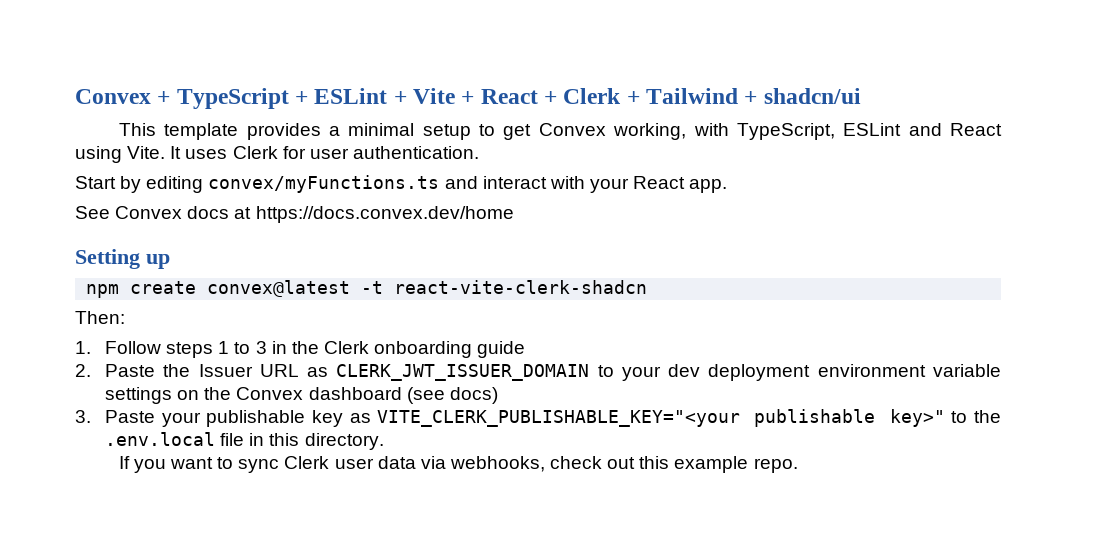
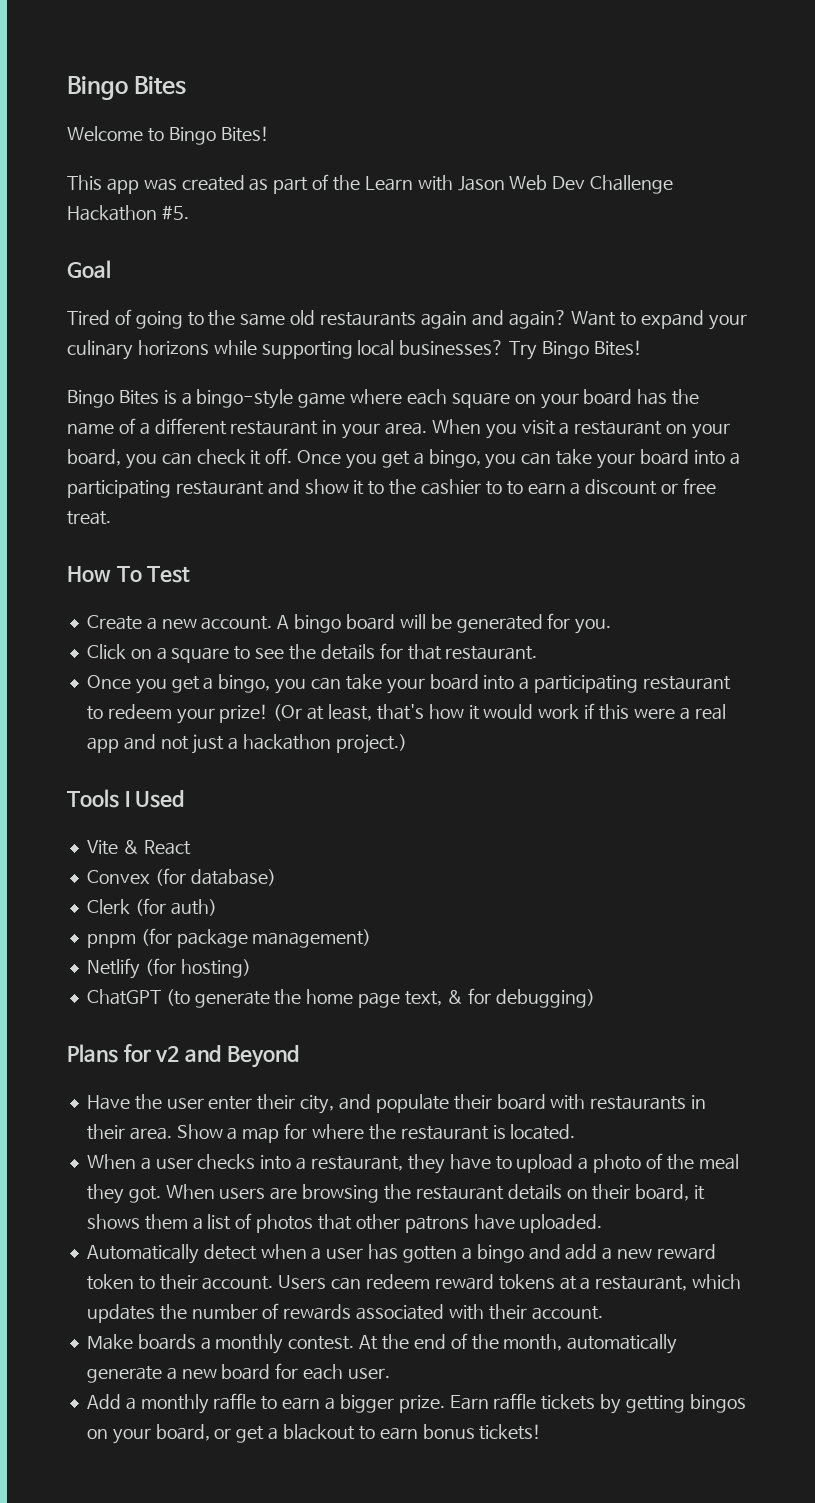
[75,88,861,109] [118,123,1003,140] [75,146,479,163] [75,175,728,193] [75,206,514,223] [75,249,170,269] [86,280,648,298] [75,311,125,324] [75,341,526,358] [75,364,1001,381] [105,387,498,404] [75,409,1001,427] [105,432,384,450] [118,456,798,473] Convex + TypeScript + ESLint + Vite + React + Clerk + Tailwind + shadcn/ui // This template provides a minimal setup to get Convex working, with TypeScript, ESLint and React using Vite. It uses Clerk for user authentication. // Start by editing convex/myFunctions.ts and interact with your React app. // See Convex docs at https://docs.convex.dev/home // Setting up // npm create convex@latest -t react-vite-clerk-shadcn // Then: // 1. Follow steps 1 to 3 in the Clerk onboarding guide // 2. Paste the Issuer URL as CLERK_JWT_ISSUER_DOMAIN to your dev deployment environment variable settings on the Convex dashboard (see docs) // 3. Paste your publishable key as VITE_CLERK_PUBLISHABLE_KEY="<your publishable key>" to the .env.local file in this directory. // If you want to sync Clerk user data via webhooks, check out this example repo. -> [67,76,187,100] [67,126,269,145] [67,174,674,194] [67,205,189,221] [67,260,111,278] [67,309,747,330] [67,340,642,360] [67,389,700,409] [67,418,730,439] [67,448,740,469] [67,478,716,498] [67,511,111,525] [67,566,191,583] [86,613,612,634] [86,643,538,663] [86,674,731,694] [86,703,726,724] [86,734,407,754] [67,789,185,808] [86,840,191,855] [86,868,276,886] [86,898,217,916] [86,928,372,948] [86,958,251,979] [86,988,595,1008] [67,1044,299,1068] [86,1094,707,1114] [86,1123,576,1143] [86,1153,739,1174] [86,1184,706,1204] [86,1213,603,1233] [86,1244,716,1264] [86,1274,742,1291] [86,1303,603,1323] [86,1333,678,1354] [86,1363,390,1383] [86,1393,746,1414] [86,1424,542,1444] Bingo Bites // Welcome to Bingo Bites! // This app was created as part of the Learn with Jason Web Dev Challenge Hackathon #5. // Goal // Tired of going to the same old restaurants again and again? Want to expand your culinary horizons while supporting local businesses? Try Bingo Bites! // Bingo Bites is a bingo-style game where each square on your board has the name of a different restaurant in your area. When you visit a restaurant on your board, you can check it off. Once you get a bingo, you can take your board into a participating restaurant and show it to the cashier to to earn a discount or free treat. // How To Test // Create a new account. A bingo board will be generated for you. // Click on a square to see the details for that restaurant. // Once you get a bingo, you can take your board into a participating restaurant to redeem your prize! (Or at least, that's how it would work if this were a real app and not just a hackathon project.) // Tools I Used // Vite & React // Convex (for database) // Clerk (for auth) // pnpm (for package management) // Netlify (for hosting) // ChatGPT (to generate the home page text, & for debugging) // Plans for v2 and Beyond // Have the user enter their city, and populate their board with restaurants in their area. Show a map for where the restaurant is located. // When a user checks into a restaurant, they have to upload a photo of the meal they got. When users are browsing the restaurant details on their board, it shows them a list of photos that other patrons have uploaded. // Automatically detect when a user has gotten a bingo and add a new reward token to their account. Users can redeem reward tokens at a restaurant, which updates the number of rewards associated with their account. // Make boards a monthly contest. At the end of the month, automatically generate a new board for each user. // Add a monthly raffle to earn a bigger prize. Earn raffle tickets by getting bingos on your board, or get a blackout to earn bonus tickets!

